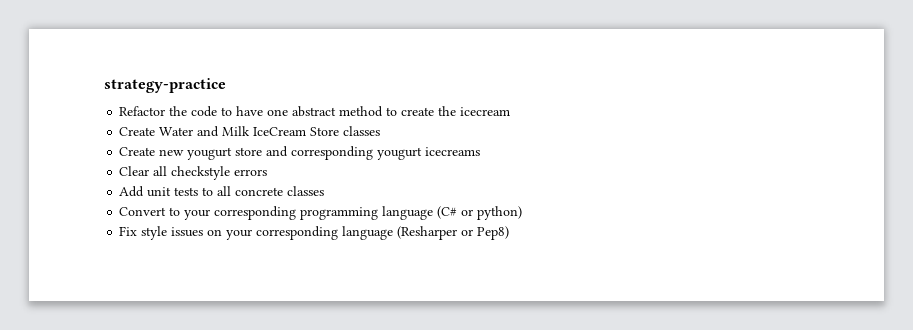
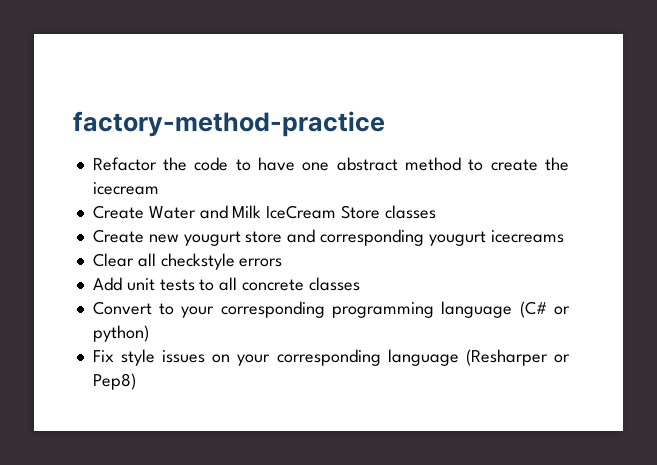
[104,78,226,93] strategy-practice -> [73,111,385,137] factory-method-practice

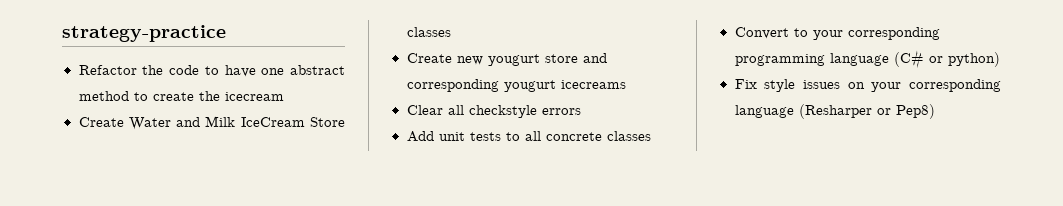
[73,111,385,137] factory-method-practice -> [62,25,226,42] strategy-practice

